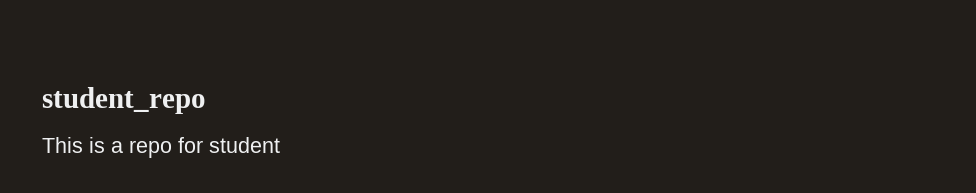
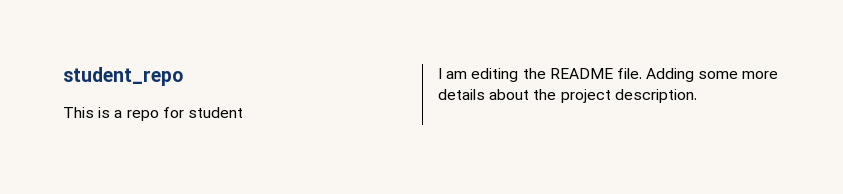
(280, 145) none -> [438,68,779,82] [438,89,697,103] // I am editing the README file. Adding some more details about the project description.

